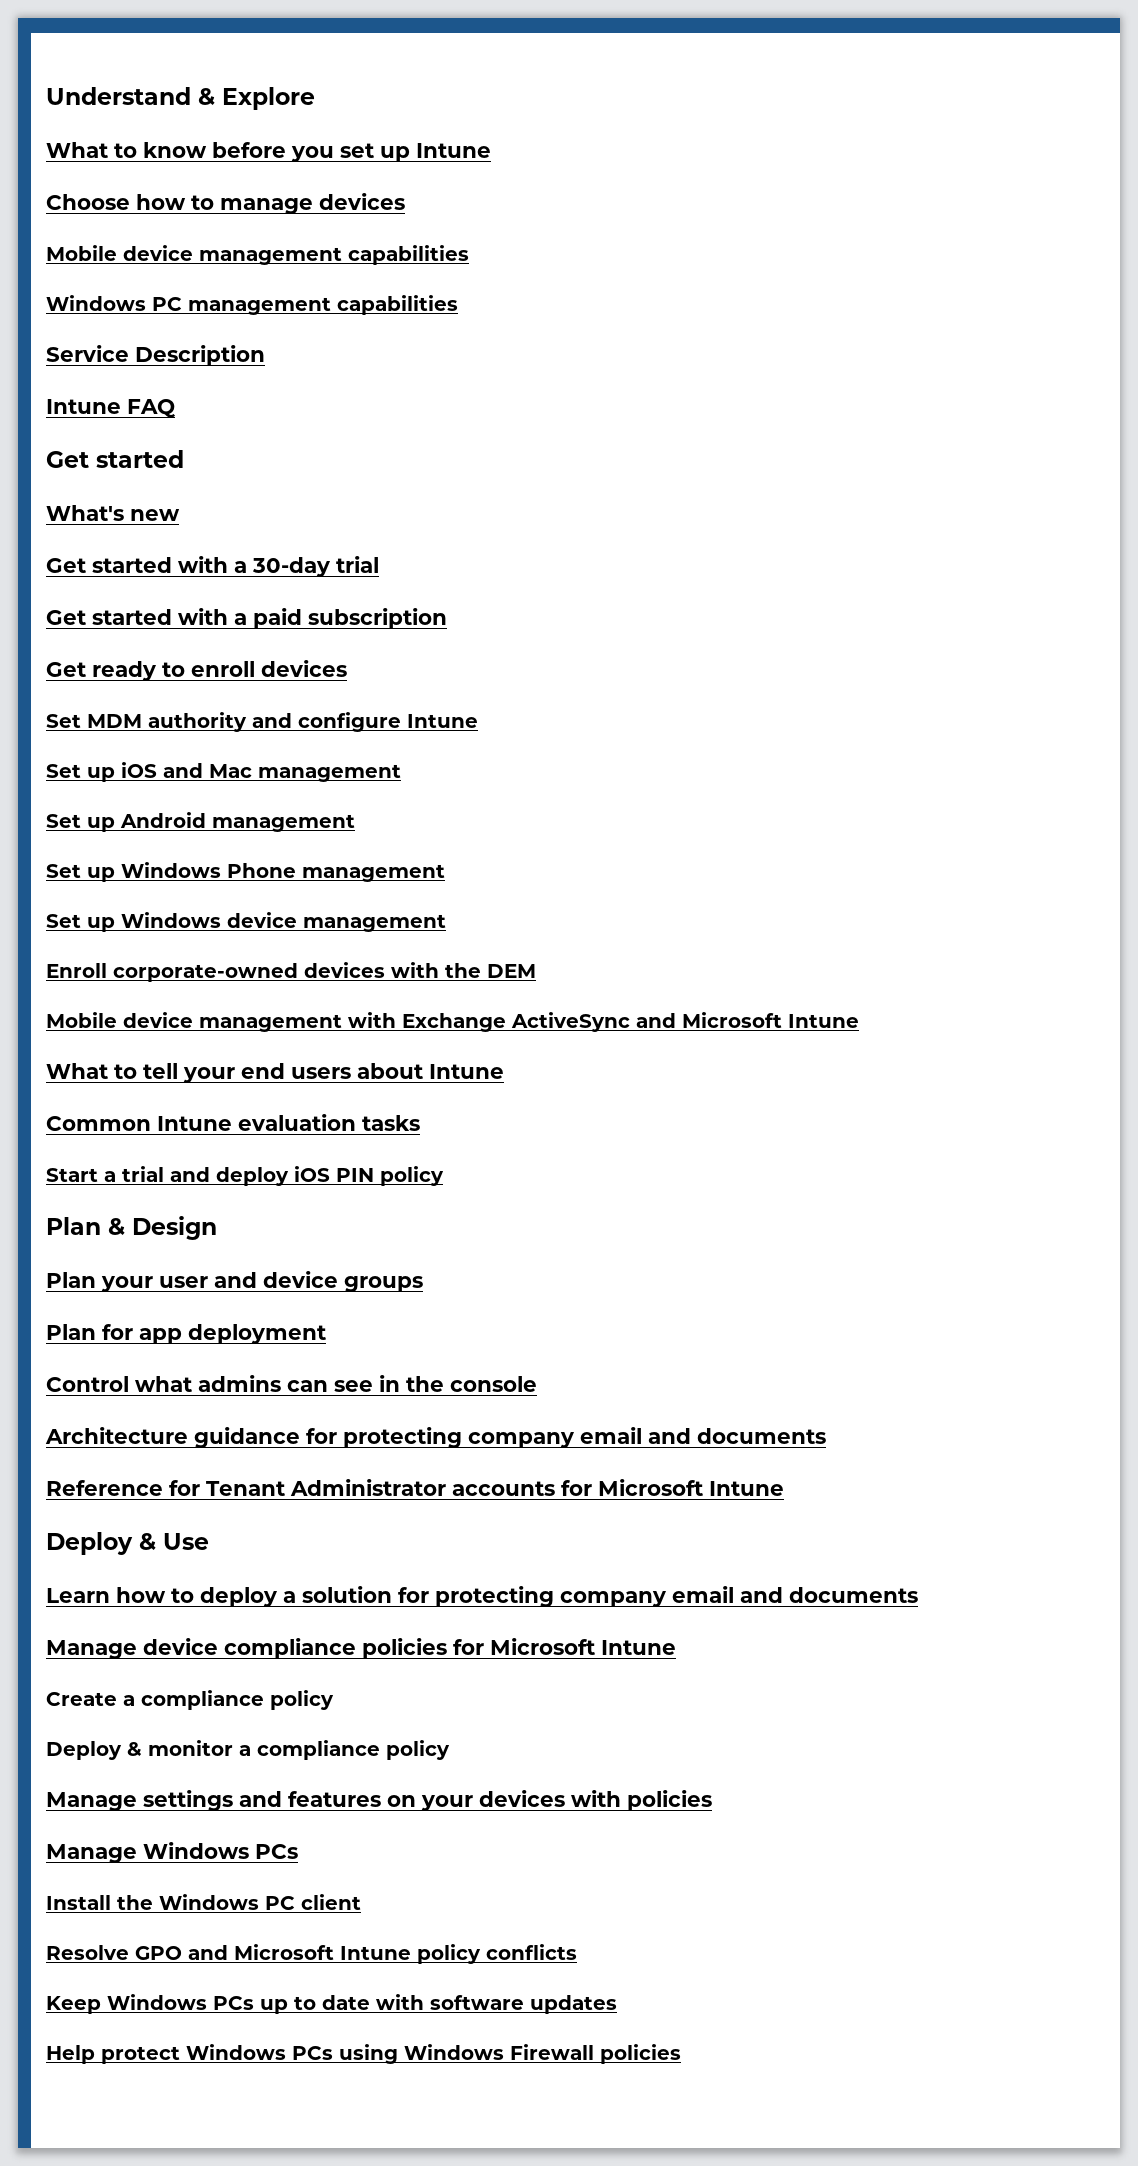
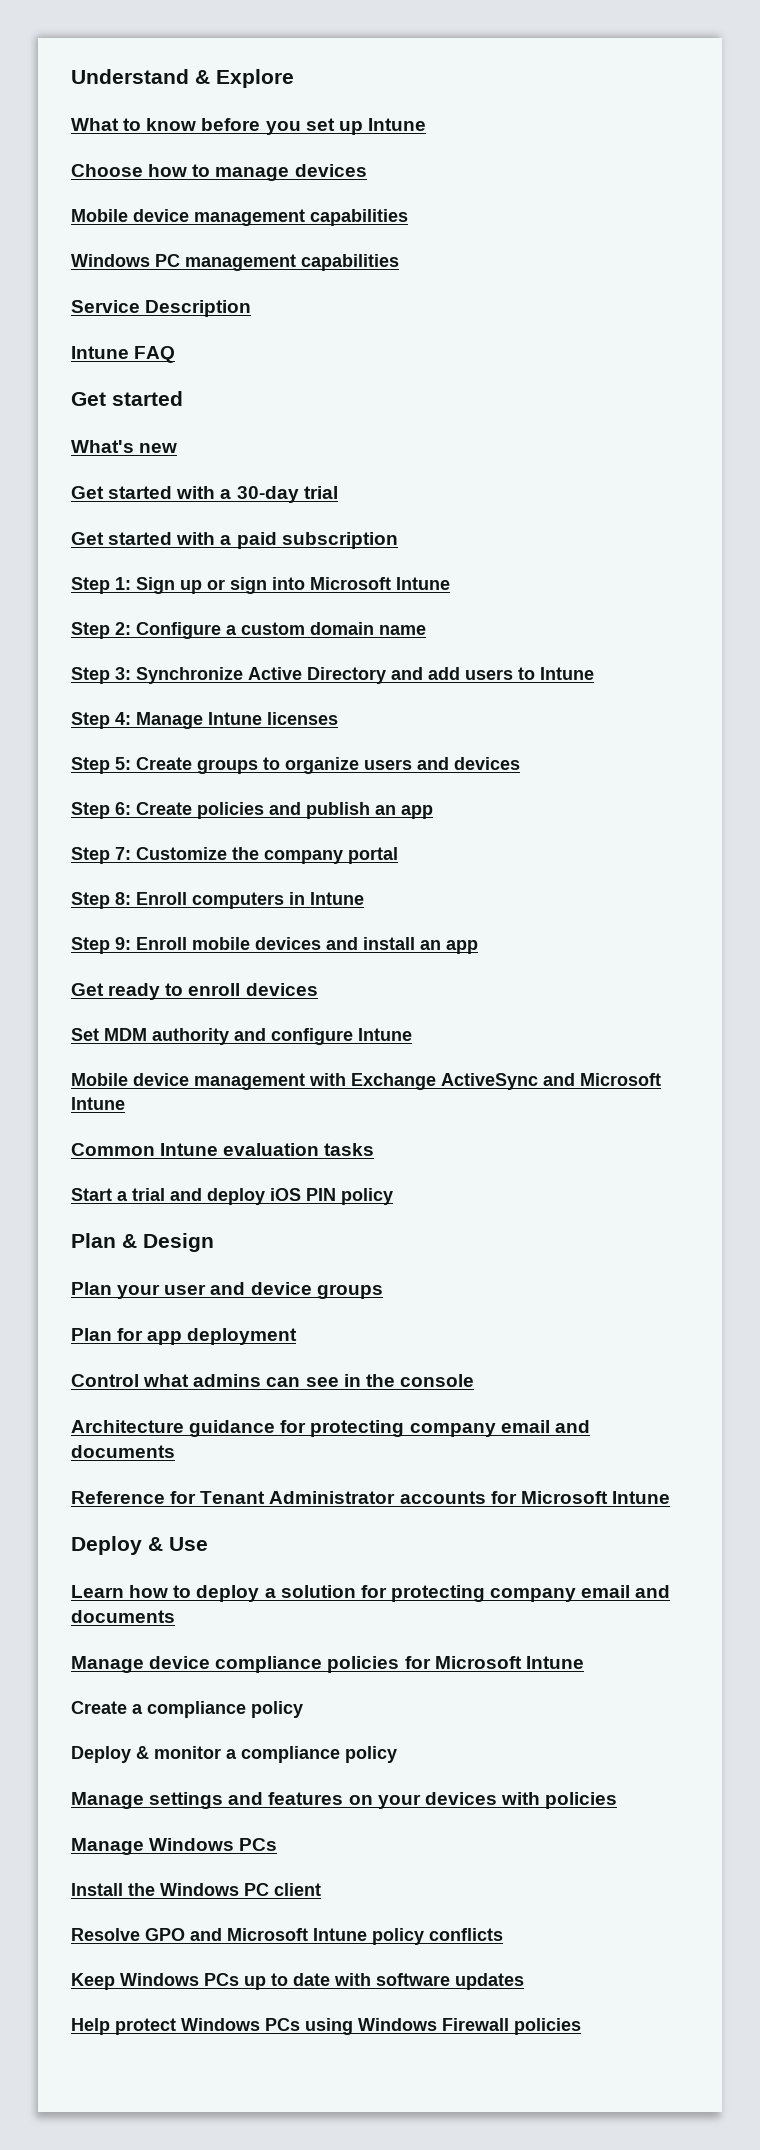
(447, 618) none -> [71,577,450,594] [71,622,426,639] [71,667,594,684] [71,712,338,729] [71,757,520,774] [71,802,433,819] [71,847,398,864] [71,892,364,909] [71,937,478,954] // Step 1: Sign up or sign into Microsoft Intune // Step 2: Configure a custom domain name // Step 3: Synchronize Active Directory and add users to Intune // Step 4: Manage Intune licenses // Step 5: Create groups to organize users and devices // Step 6: Create policies and publish an app // Step 7: Customize the company portal // Step 8: Enroll computers in Intune // Step 9: Enroll mobile devices and install an app
[46,762,401,782] [46,812,355,832] [46,862,445,882] [46,912,446,932] [46,962,536,982] // Set up iOS and Mac management // Set up Android management // Set up Windows Phone management // Set up Windows device management // Enroll corporate-owned devices with the DEM -> (412, 1034) none
[46,1063,504,1083] // What to tell your end users about Intune -> (125, 1103) none

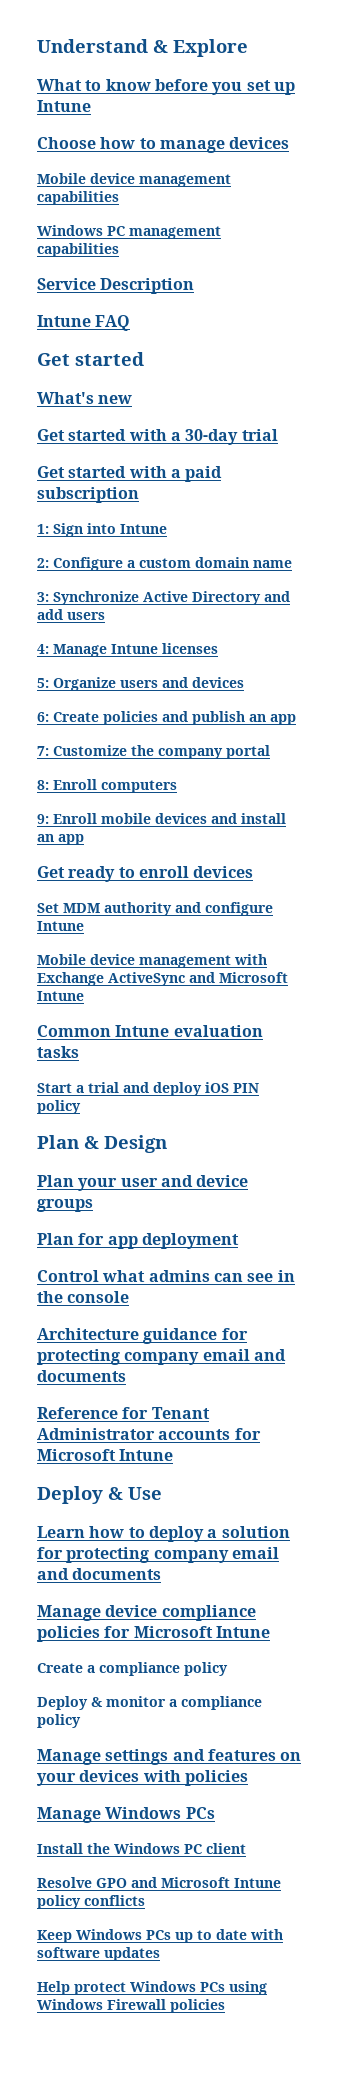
[71,577,110,594] Step -> (139, 495) none
[180,577,450,594] [71,622,110,639] up or sign into Microsoft Intune // Step -> [87,523,167,534] into Intune //
[71,667,110,684] Step -> (292, 564) none
[518,667,594,680] [71,712,110,729] to Intune // Step -> (105, 616) //
[71,757,359,774] Step 5: Create groups to organize -> [37,677,116,691] 5: Organize
[71,802,110,819] Step -> (244, 682) none
[71,847,110,864] Step -> (296, 719) none
[71,892,110,909] Step -> (270, 752) none
[289,892,364,905] [71,937,110,954] in Intune // Step -> (177, 786) //

